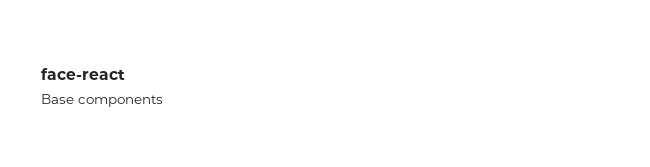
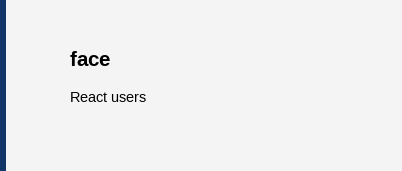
[41,68,125,80] [41,94,163,107] face-react // Base components -> [70,51,110,66] [70,92,146,102] face // React users

